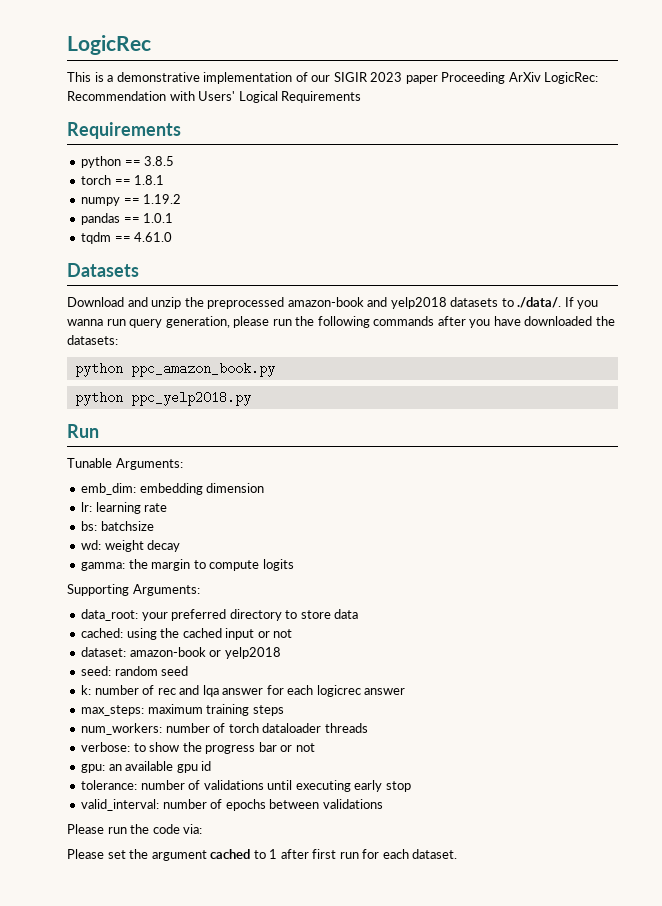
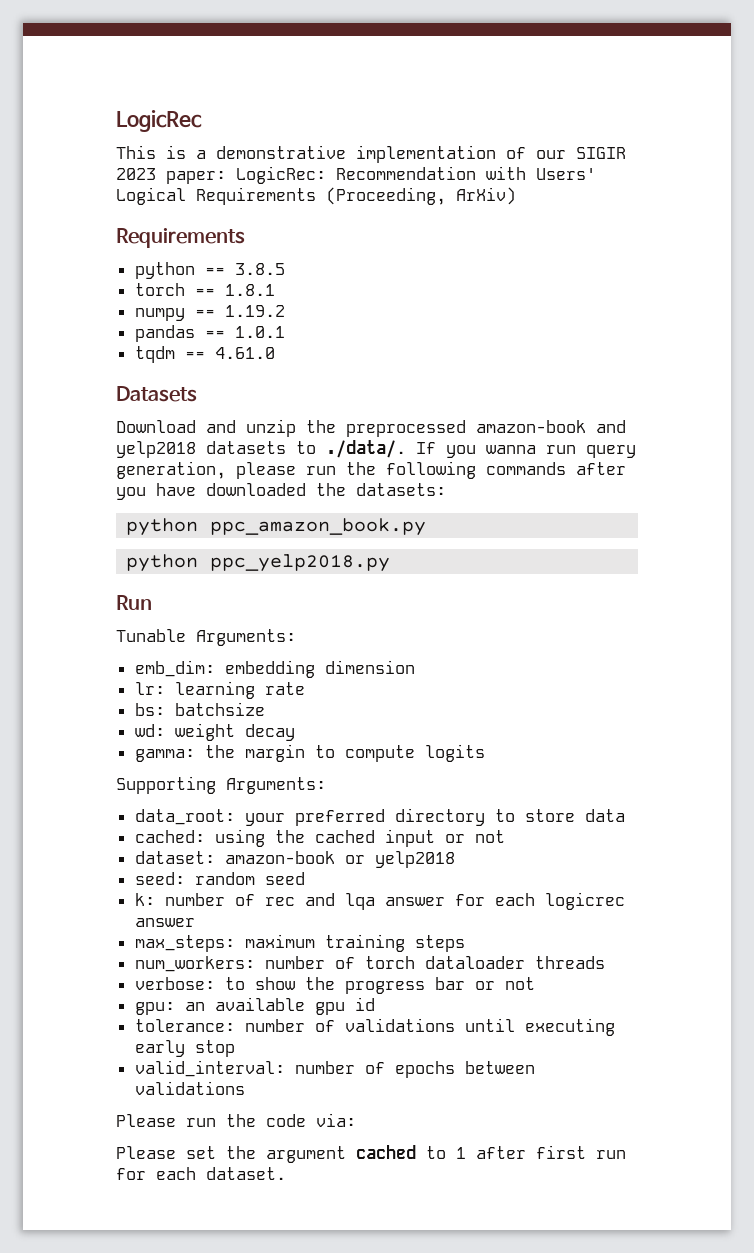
[405,72,541,84] paper Proceeding ArXiv -> [166,171,226,184] paper:
(362, 97) none -> [326,187,516,205] (Proceeding, ArXiv)

